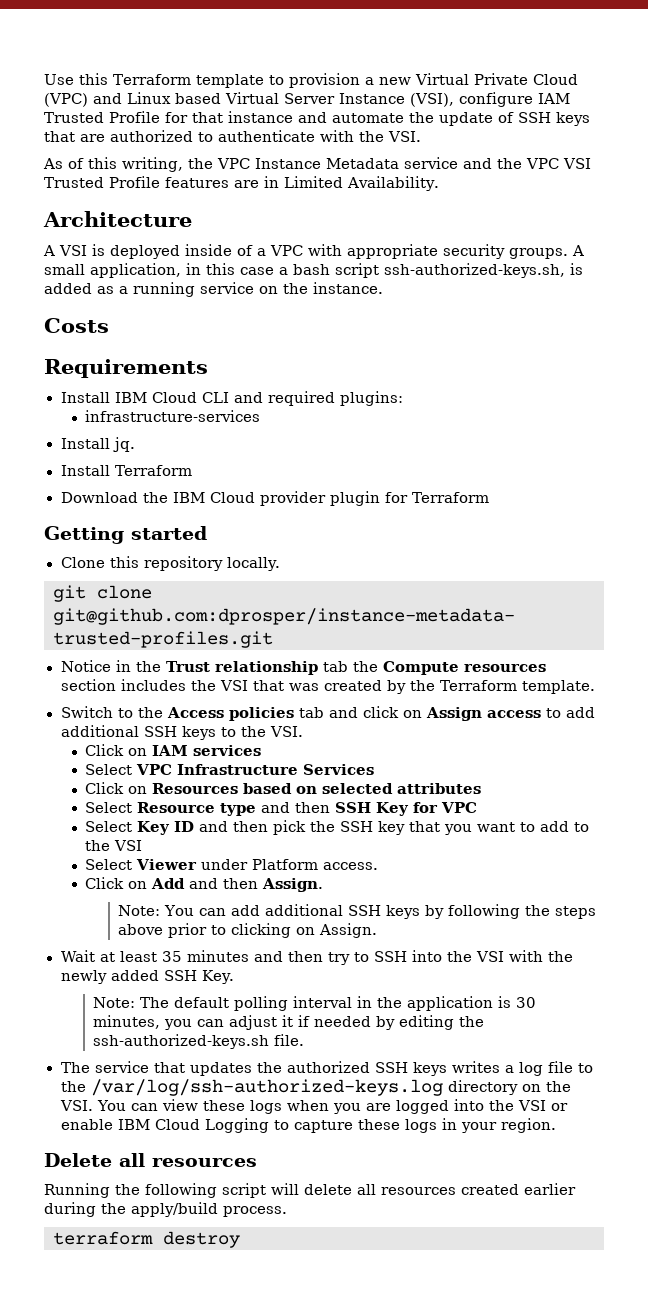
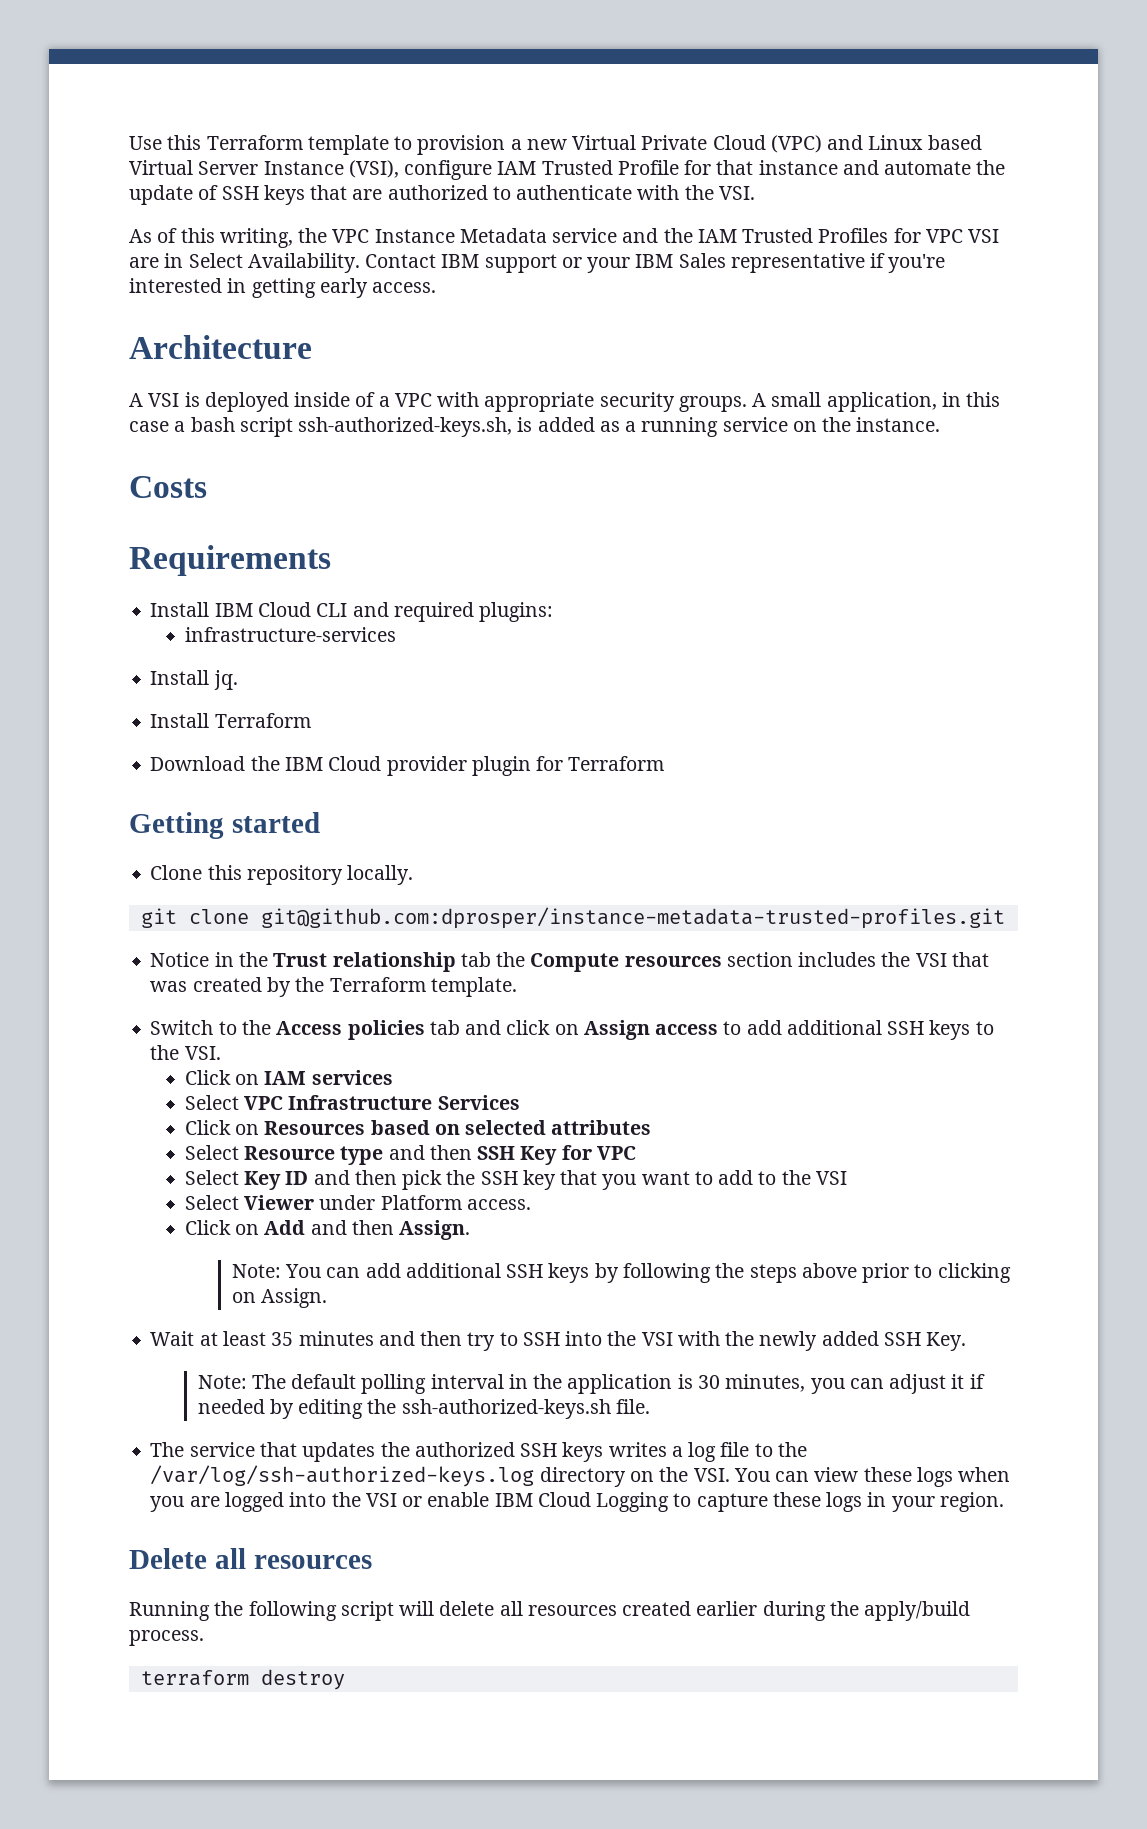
[526,158,591,169] [44,176,229,188] VPC VSI Trusted Profile features -> [697,228,1000,243] IAM Trusted Profiles for VPC VSI
[284,176,343,188] Limited -> [188,253,243,268] Select
(439, 183) none -> [365,253,946,273] [129,278,437,298] Contact IBM support or your IBM Sales representative if you're interested in getting early access.

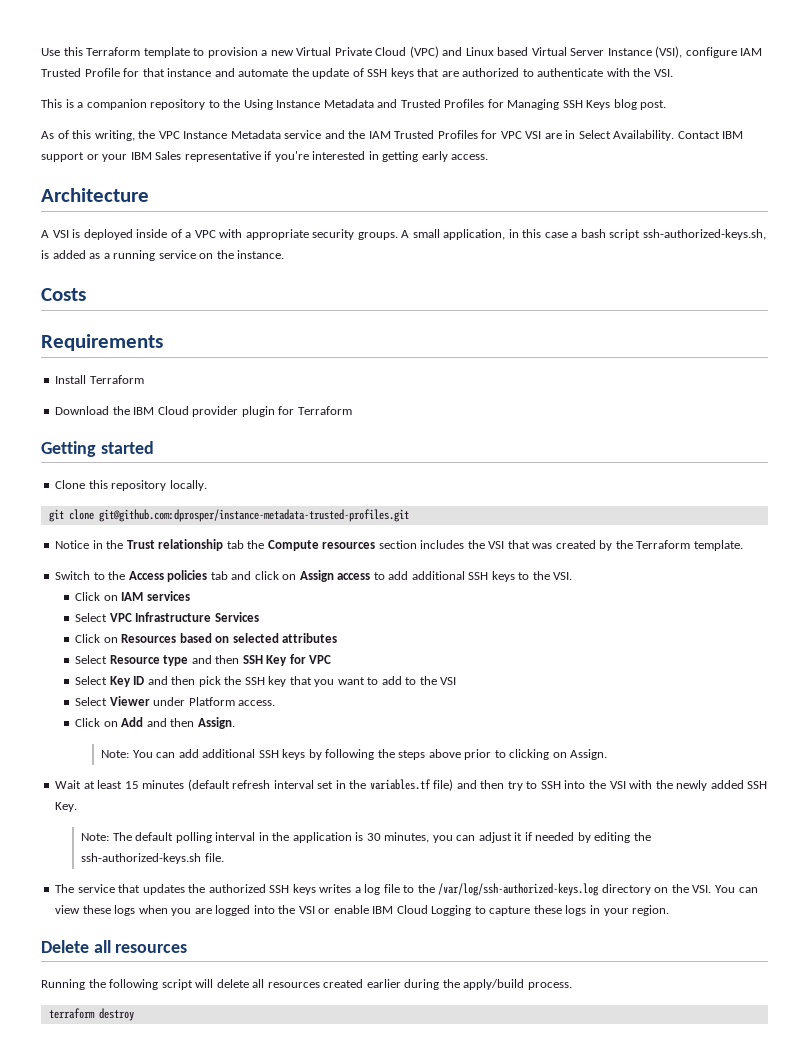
(755, 193) none -> [41,99,667,110] // This is a companion repository to the Using Instance Metadata and Trusted Profiles for Managing SSH Keys blog post.
[150,602,554,622] [184,627,396,642] [150,670,238,690] // Install IBM Cloud CLI and required plugins: // infrastructure-services // Install jq. -> (163, 342) none
[271,1331,374,1346] 35 minutes -> [124,779,454,791] 15 minutes (default refresh interval set in the variables.tf file)

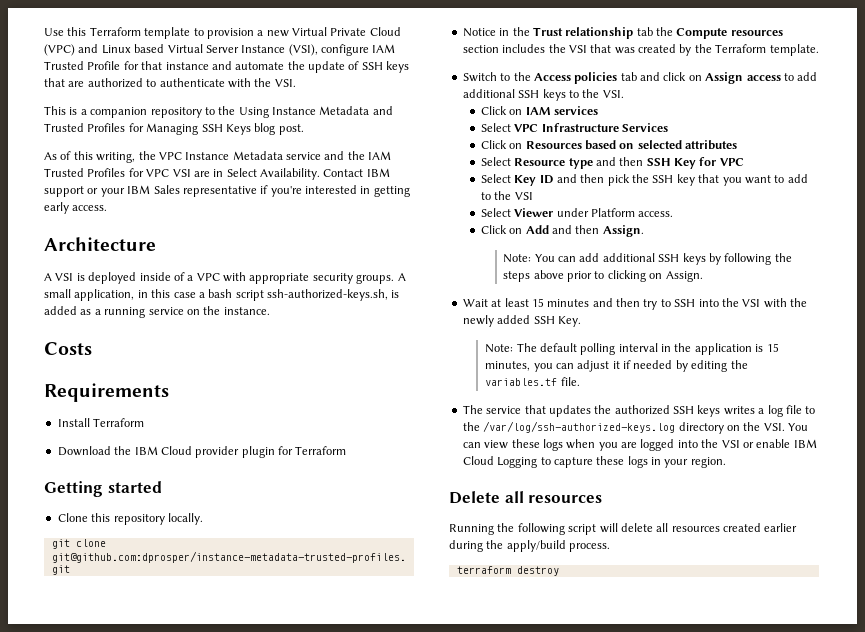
[187,779,454,791] (default refresh interval set in the variables.tf file) -> (590, 303) none
[366,833,381,841] 30 -> [766,343,779,352] 15
[81,853,202,864] ssh-authorized-keys.sh -> [485,378,558,386] variables.tf

